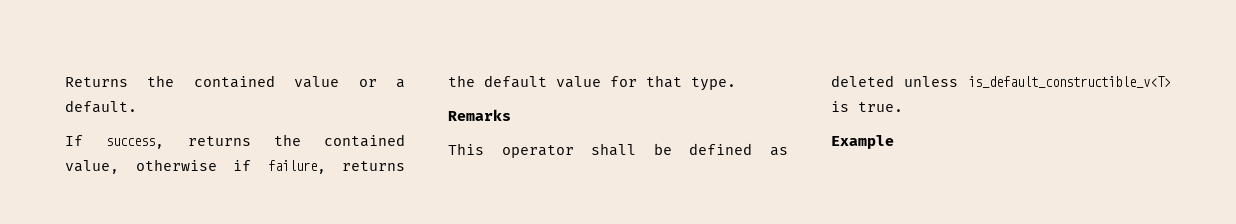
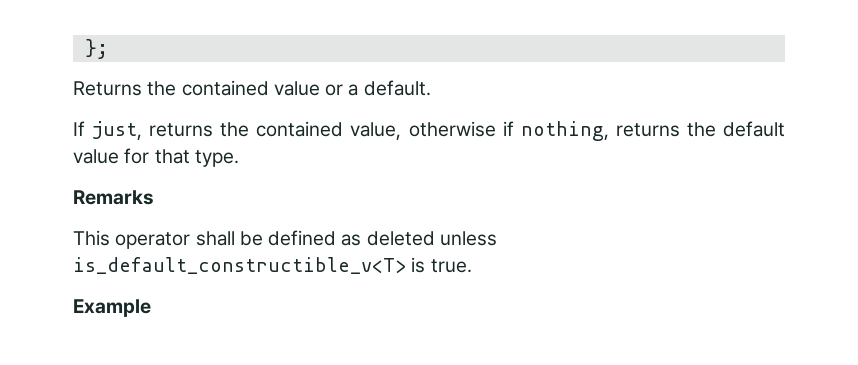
(65, 82) none -> [84,39,108,59] }; //
[106,138,165,149] success, -> [92,121,143,140] just,
[267,160,326,174] failure, -> [520,121,609,141] nothing,

